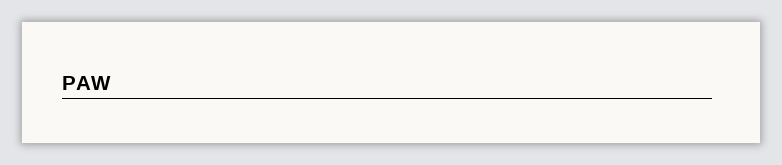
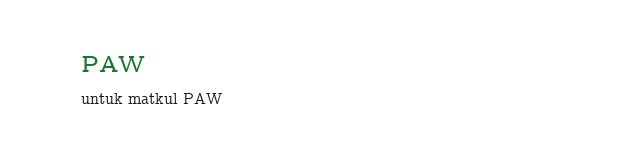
[62,76,111,90] PAW -> [81,56,145,72] [81,93,222,104] PAW // untuk matkul PAW

